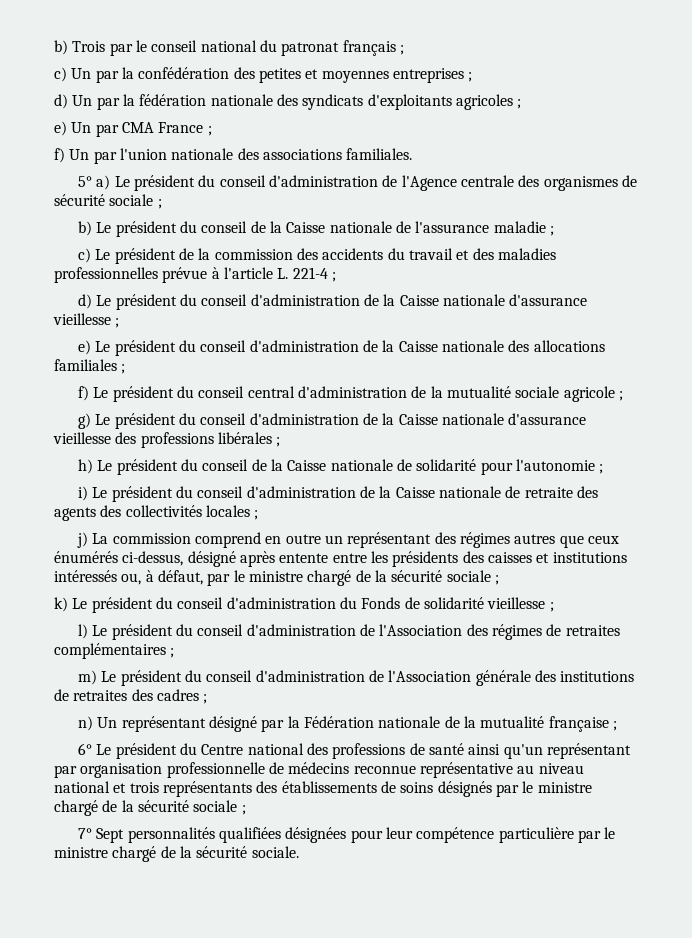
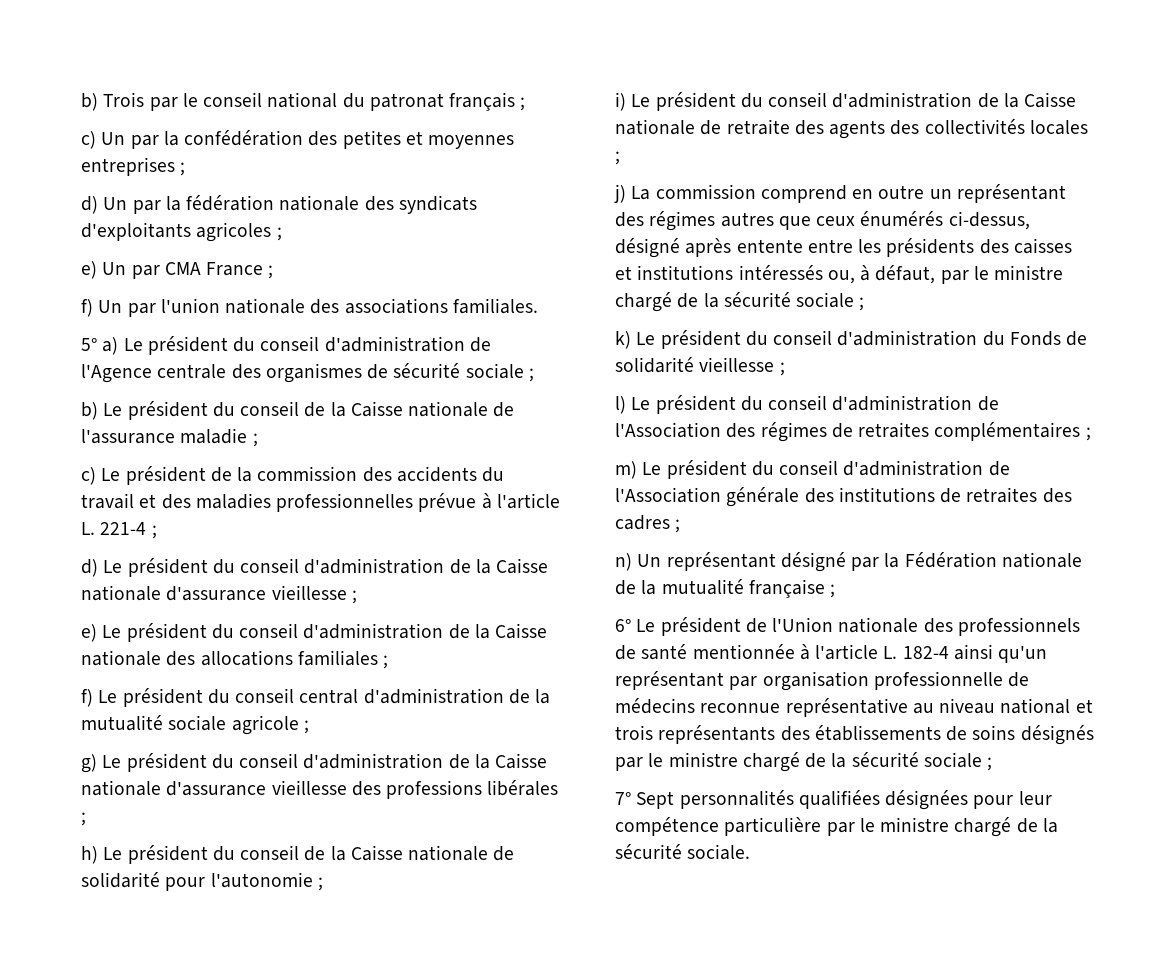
[180,743,464,759] du Centre national des professions de santé -> [745,617,1080,636] [615,644,949,660] de l'Union nationale des professionnels de santé mentionnée à l'article L. 182-4

